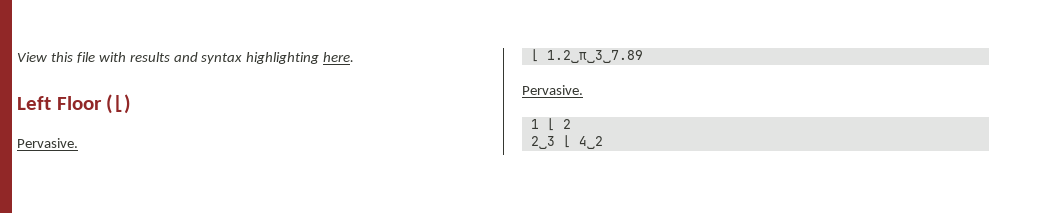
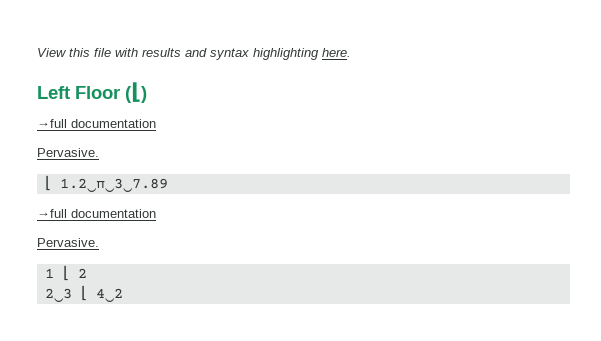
(132, 104) none -> [37,119,156,128] // →full documentation
(643, 56) none -> [37,209,156,218] // →full documentation

